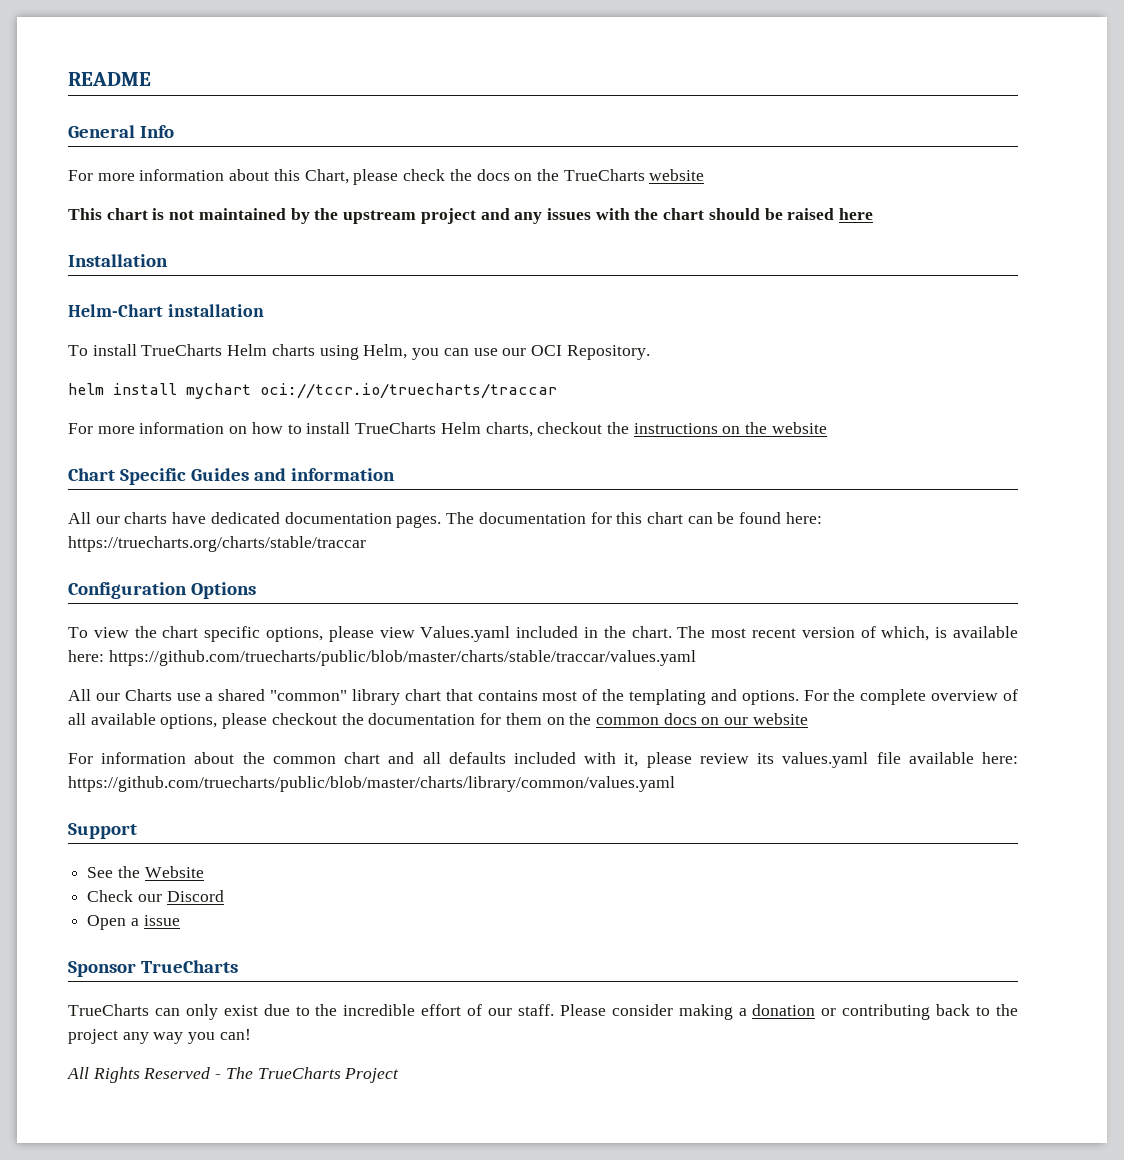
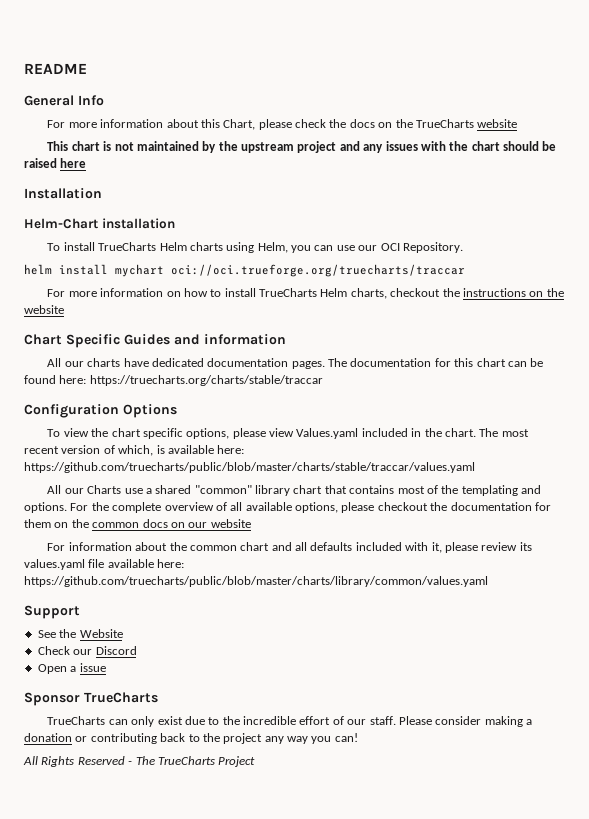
[260,383,557,399] oci://tccr.io/truecharts/traccar -> [171,264,465,277] oci://oci.trueforge.org/truecharts/traccar

